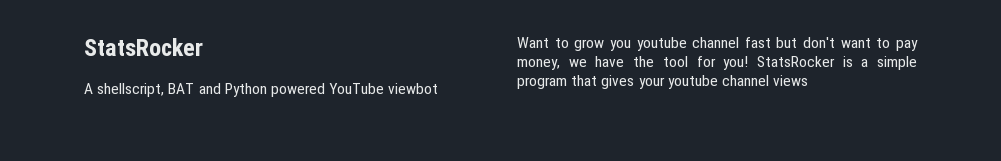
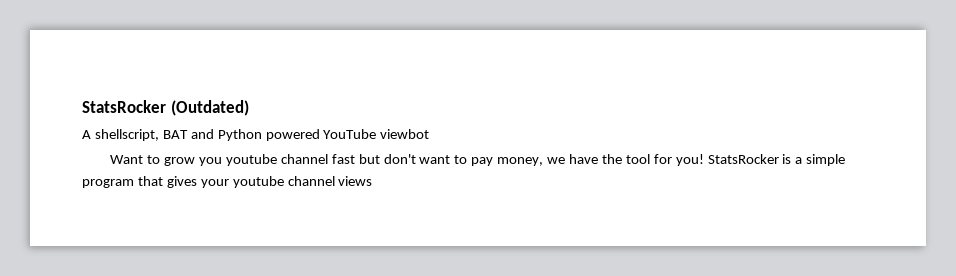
[84,38,203,56] StatsRocker -> [82,100,249,116] StatsRocker (Outdated)

